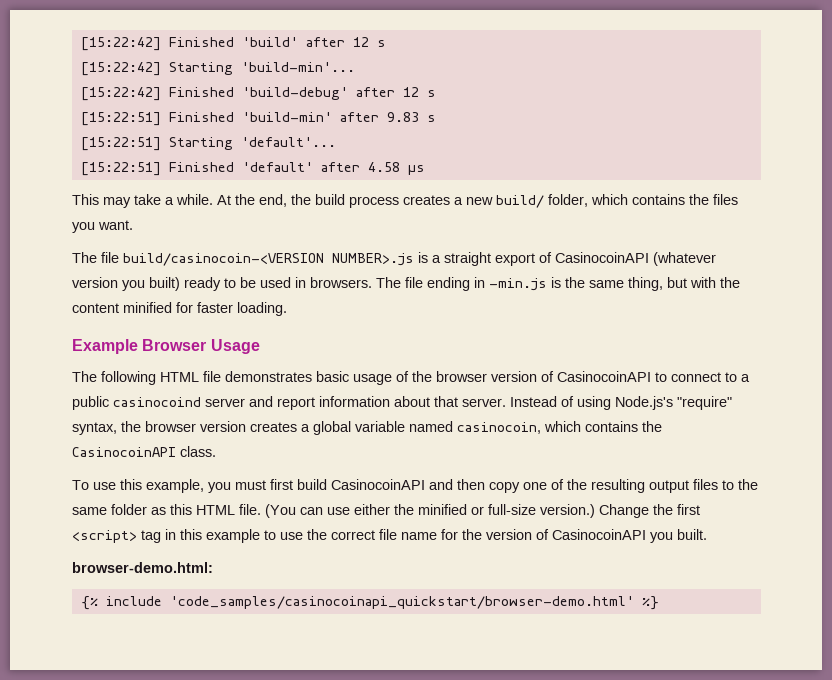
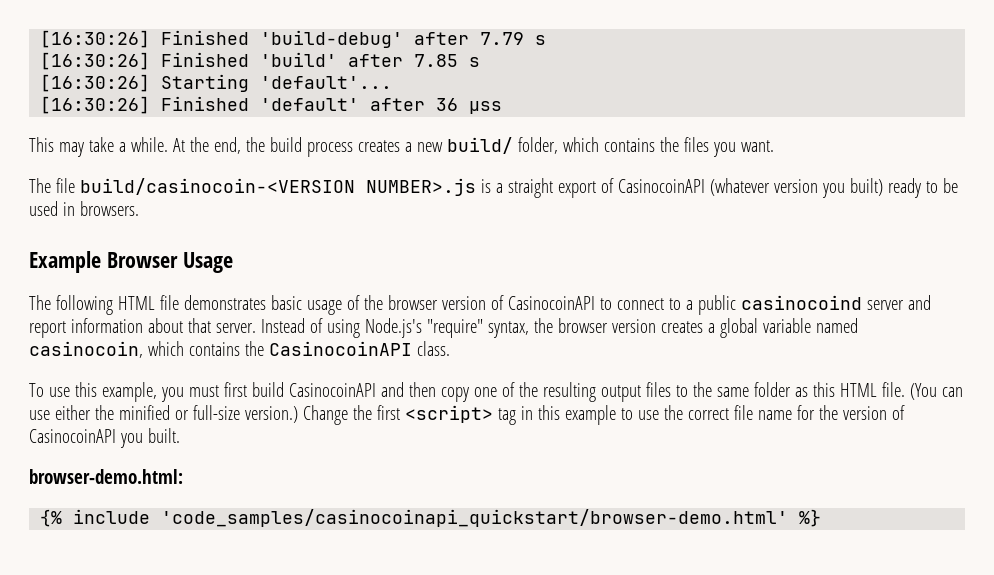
[80,37,161,51] [15:22:42] -> [40,30,547,48] [40,52,151,70] [16:30:26] Finished 'build-debug' after 7.79 s // [16:30:26]
[352,37,386,47] [80,62,355,76] [80,87,436,101] [80,112,436,126] [80,137,161,151] 12 s // [15:22:42] Starting 'build-min'... // [15:22:42] Finished 'build-debug' after 12 s // [15:22:51] Finished 'build-min' after 9.83 s // [15:22:51] -> [414,54,481,67] [40,74,151,92] 7.85 s // [16:30:26]
[80,162,161,176] [15:22:51] -> [40,96,151,114] [16:30:26]
[367,162,425,175] 4.58 μs -> [436,98,503,114] 36 μss
[376,277,740,291] [72,302,287,316] The file ending in -min.js is the same thing, but with the content minified for faster loading. -> (139, 208) none

